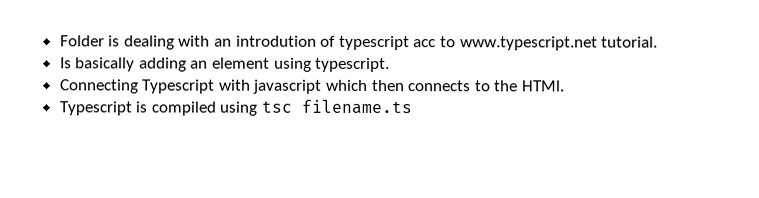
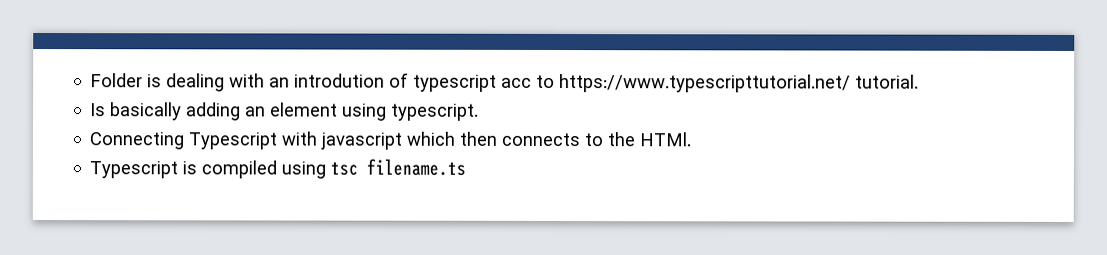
[459,36,598,51] www.typescript.net -> [559,74,852,93] https://www.typescripttutorial.net/

